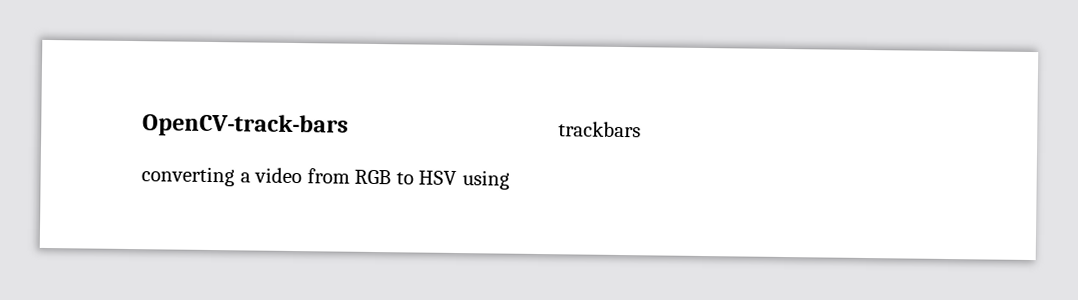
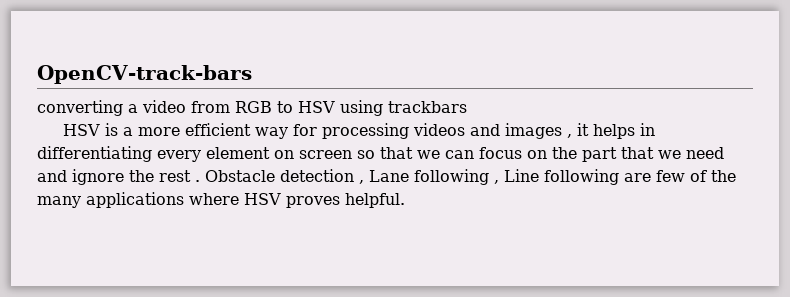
(641, 129) none -> [63,123,656,139] [37,146,724,162] [37,169,736,185] [37,192,405,208] // HSV is a more efficient way for processing videos and images , it helps in differentiating every element on screen so that we can focus on the part that we need and ignore the rest . Obstacle detection , Lane following , Line following are few of the many applications where HSV proves helpful.

